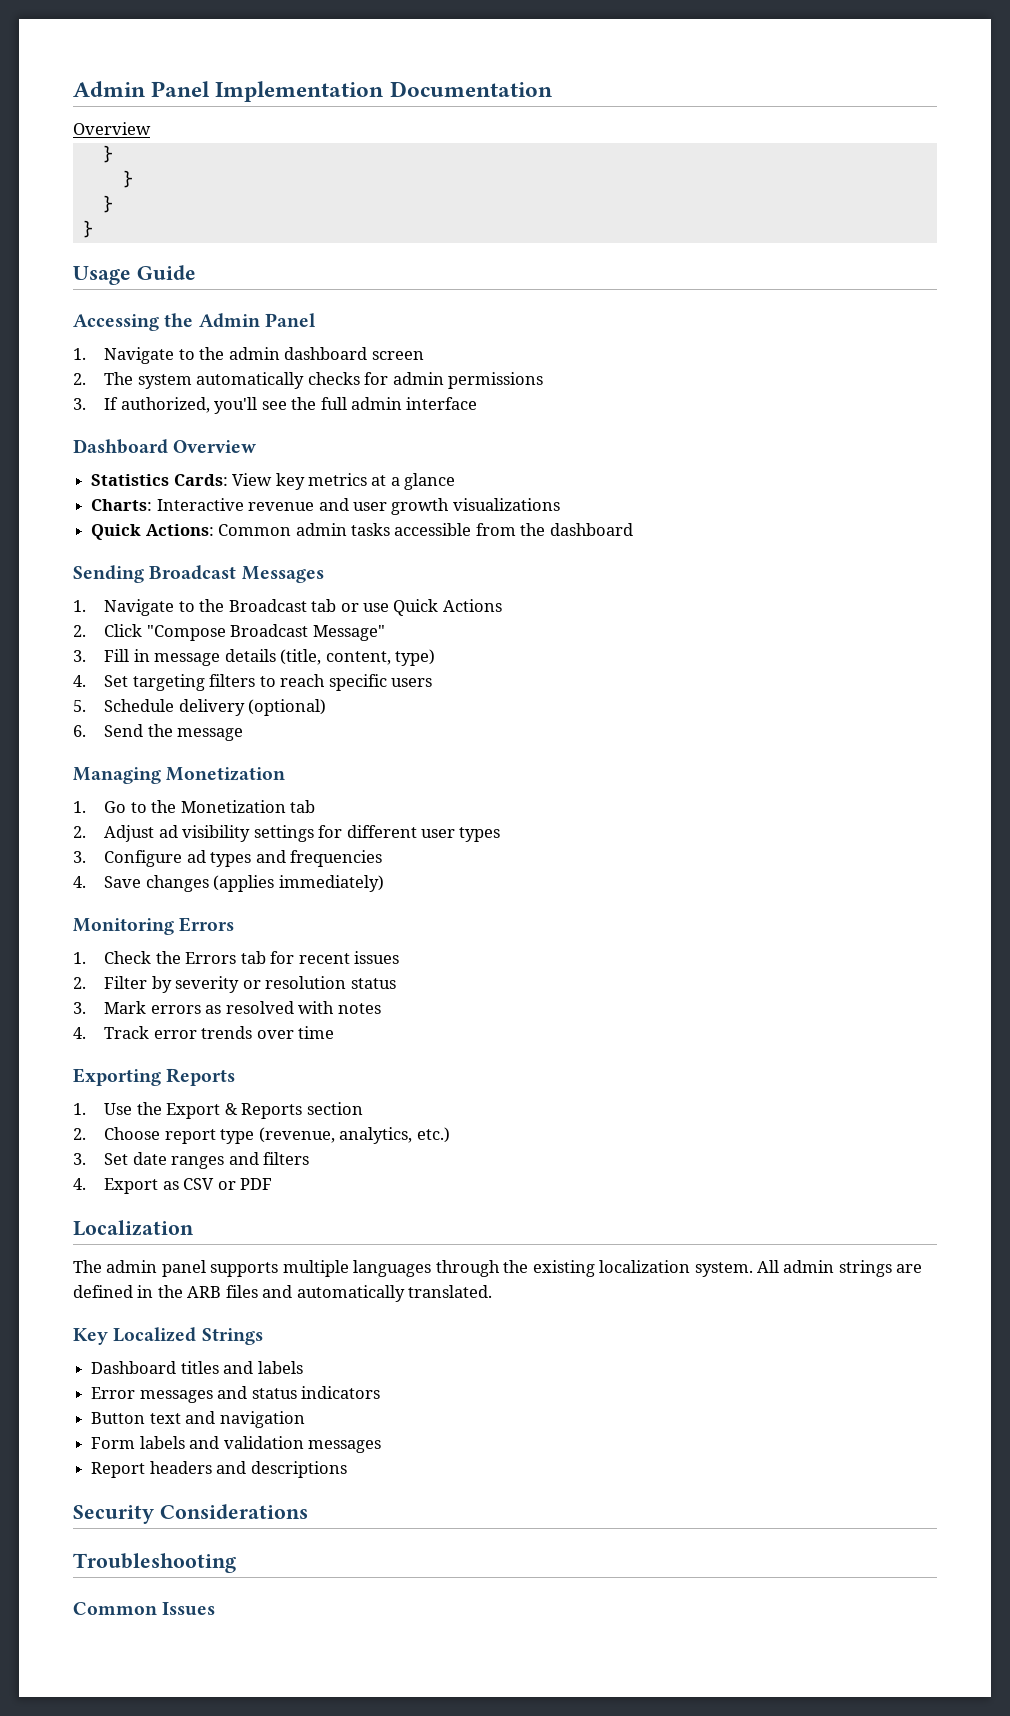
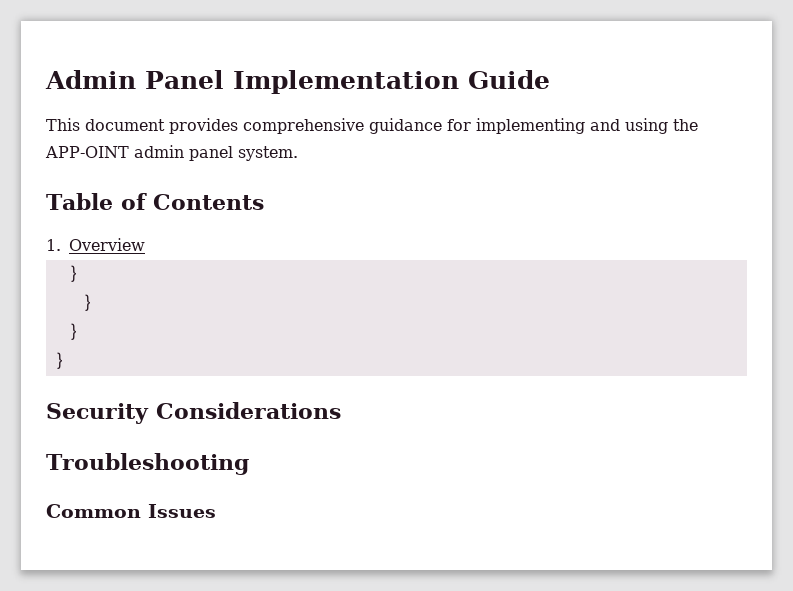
[389,81,552,97] Documentation // -> [467,70,550,89] [46,118,698,134] [45,145,298,161] [46,193,264,210] [46,239,61,251] Guide // This document provides comprehensive guidance for implementing and using the APP-OINT admin panel system. // Table of Contents // 1.
[73,265,196,285] [73,313,316,331] [73,347,424,364] [73,372,544,389] [73,397,478,414] [73,439,257,454] [91,473,456,490] [91,498,560,515] [91,523,633,540] [73,565,324,583] [73,599,502,616] [73,624,385,641] [73,649,436,666] [73,674,433,691] [73,699,327,716] [73,724,244,741] [73,767,286,784] [73,800,316,813] [73,825,501,842] [73,850,383,867] [73,875,384,892] [73,917,235,935] [73,951,400,964] [73,976,396,993] [73,1001,381,1014] [73,1026,335,1039] [73,1068,236,1086] [73,1102,363,1119] [73,1127,450,1144] [73,1152,310,1169] [73,1178,273,1194] [73,1220,194,1236] [73,1260,923,1277] [73,1285,493,1302] [73,1327,263,1345] [91,1361,303,1374] [91,1386,380,1403] [91,1411,305,1428] [91,1436,381,1453] [91,1461,347,1478] // Usage Guide // Accessing the Admin Panel // 1. Navigate to the admin dashboard screen // 2. The system automatically checks for admin permissions // 3. If authorized, you'll see the full admin interface // Dashboard Overview // Statistics Cards: View key metrics at a glance // Charts: Interactive revenue and user growth visualizations // Quick Actions: Common admin tasks accessible from the dashboard // Sending Broadcast Messages // 1. Navigate to the Broadcast tab or use Quick Actions // 2. Click "Compose Broadcast Message" // 3. Fill in message details (title, content, type) // 4. Set targeting filters to reach specific users // 5. Schedule delivery (optional) // 6. Send the message // Managing Monetization // 1. Go to the Monetization tab // 2. Adjust ad visibility settings for different user types // 3. Configure ad types and frequencies // 4. Save changes (applies immediately) // Monitoring Errors // 1. Check the Errors tab for recent issues // 2. Filter by severity or resolution status // 3. Mark errors as resolved with notes // 4. Track error trends over time // Exporting Reports // 1. Use the Export & Reports section // 2. Choose report type (revenue, analytics, etc.) // 3. Set date ranges and filters // 4. Export as CSV or PDF // Localization // The admin panel supports multiple languages through the existing localization system. All admin strings are defined in the ARB files and automatically translated. // Key Localized Strings // Dashboard titles and labels // Error messages and status indicators // Button text and navigation // Form labels and validation messages // Report headers and descriptions -> (63, 360) none

